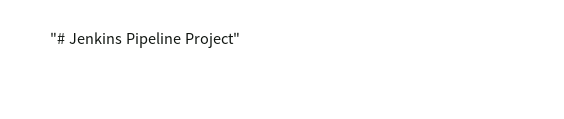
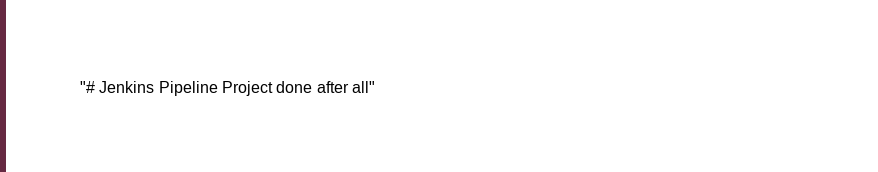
[184,32,240,48] Project" -> [221,81,375,96] Project done after all"

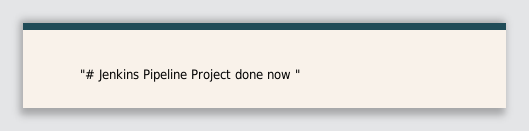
[316,81,375,93] after all" -> [267,69,300,80] now "

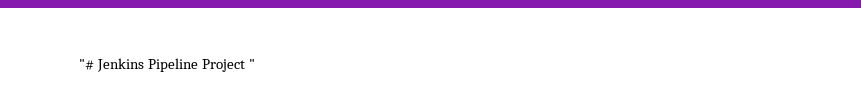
[235,69,291,80] done now -> (245, 65) none

